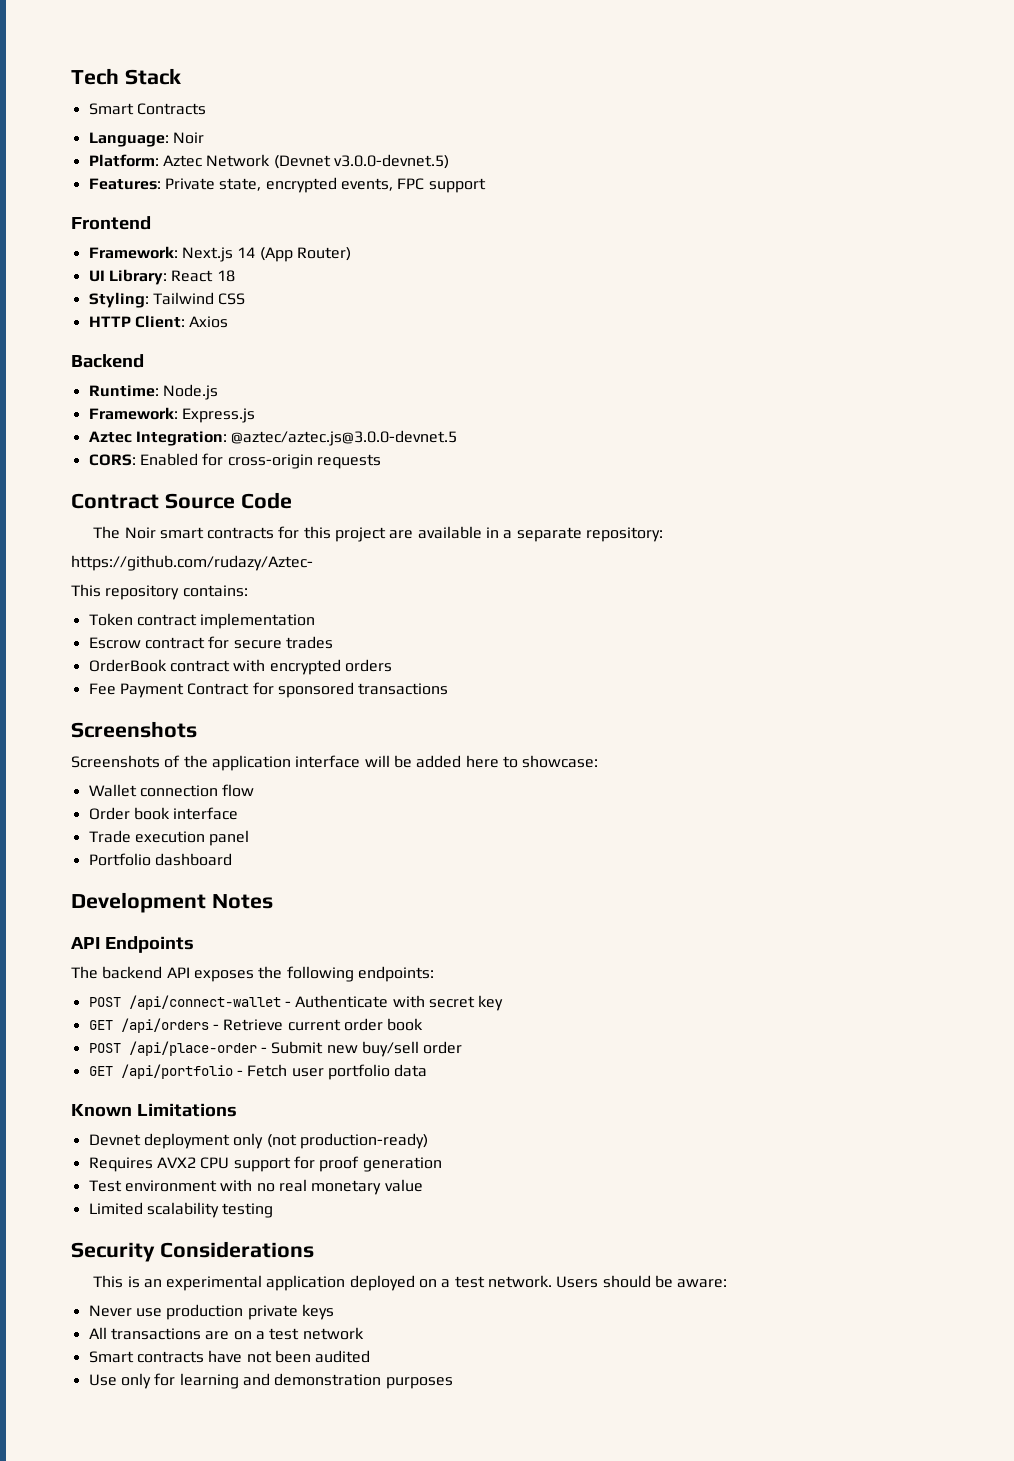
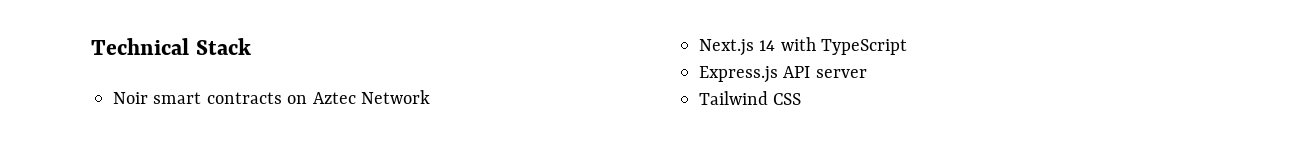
[71,68,119,85] Tech -> [91,38,189,55] Technical
[88,103,206,115] [88,132,204,147] [88,154,449,169] [88,177,486,193] [71,216,151,230] [88,246,351,262] [88,269,235,285] [88,292,246,308] [88,315,229,328] [71,354,144,368] [88,384,218,400] [88,407,255,423] [88,430,458,446] [88,453,381,469] [71,492,292,509] [93,526,664,542] [71,555,313,571] [71,584,248,600] [88,613,316,629] [88,636,333,649] [88,659,392,675] [88,682,449,698] [71,721,197,738] [71,755,599,771] [88,784,255,797] [88,807,239,820] [88,830,250,846] [88,853,232,866] [71,892,273,913] [71,936,194,953] [71,966,434,982] [88,995,504,1011] [88,1018,424,1033] [88,1041,463,1057] [88,1064,428,1080] [71,1103,237,1117] [88,1133,428,1149] [88,1156,442,1172] [88,1179,423,1195] [88,1202,274,1218] [71,1241,314,1262] [93,1275,728,1291] [88,1304,334,1320] [88,1327,364,1340] [88,1350,371,1363] [88,1373,453,1389] Smart Contracts // Language: Noir // Platform: Aztec Network (Devnet v3.0.0-devnet.5) // Features: Private state, encrypted events, FPC support // Frontend // Framework: Next.js 14 (App Router) // UI Library: React 18 // Styling: Tailwind CSS // HTTP Client: Axios // Backend // Runtime: Node.js // Framework: Express.js // Aztec Integration: @aztec/aztec.js@3.0.0-devnet.5 // CORS: Enabled for cross-origin requests // Contract Source Code // The Noir smart contracts for this project are available in a separate repository: // https://github.com/rudazy/Aztec- // This repository contains: // Token contract implementation // Escrow contract for secure trades // OrderBook contract with encrypted orders // Fee Payment Contract for sponsored transactions // Screenshots // Screenshots of the application interface will be added here to showcase: // Wallet connection flow // Order book interface // Trade execution panel // Portfolio dashboard // Development Notes // API Endpoints // The backend API exposes the following endpoints: // POST /api/connect-wallet - Authenticate with secret key // GET /api/orders - Retrieve current order book // POST /api/place-order - Submit new buy/sell order // GET /api/portfolio - Fetch user portfolio data // Known Limitations // Devnet deployment only (not production-ready) // Requires AVX2 CPU support for proof generation // Test environment with no real monetary value // Limited scalability testing // Security Considerations // This is an experimental application deployed on a test network. Users should be aware: // Never use production private keys // All transactions are on a test network // Smart contracts have not been audited // Use only for learning and demonstration purposes -> [113,90,430,104] [699,37,908,56] [699,66,867,83] [699,91,802,105] Noir smart contracts on Aztec Network // Next.js 14 with TypeScript // Express.js API server // Tailwind CSS

